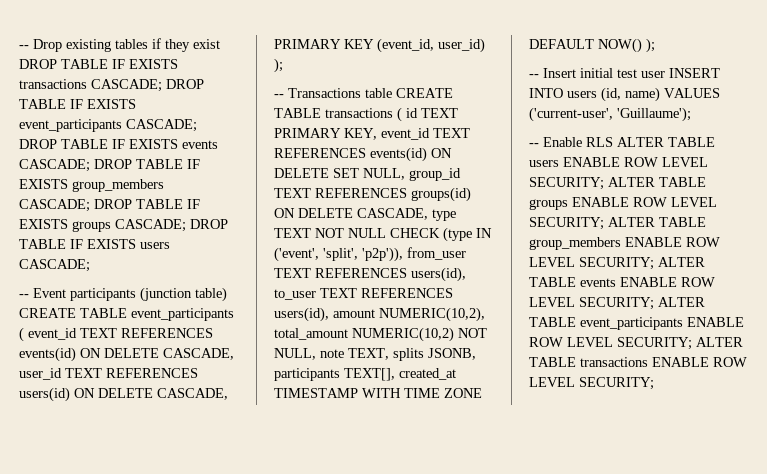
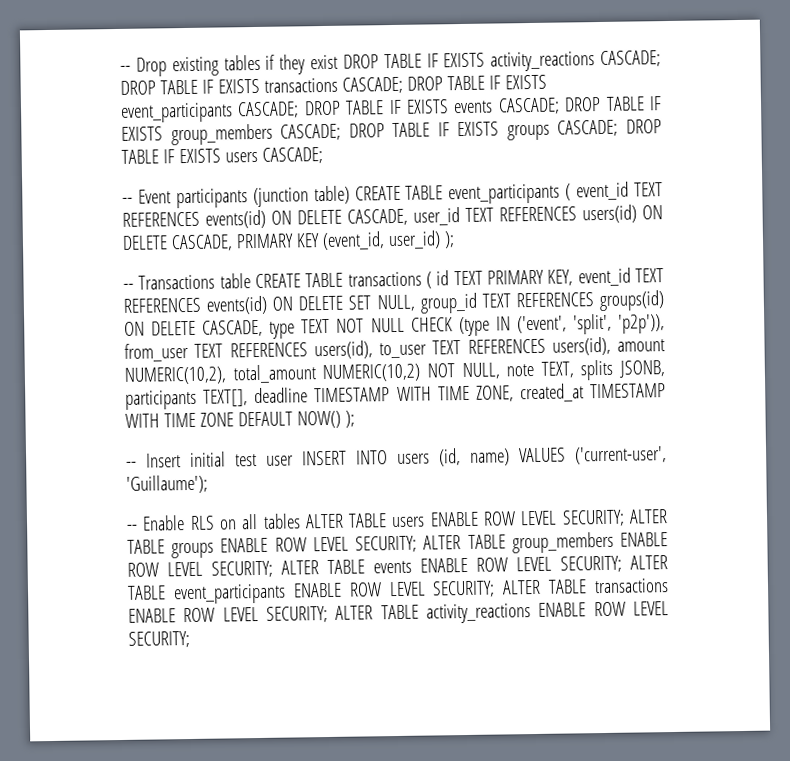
(178, 64) none -> [490,50,661,72] [120,78,260,95] activity_reactions CASCADE; DROP TABLE IF EXISTS
(395, 374) none -> [254,385,514,404] deadline TIMESTAMP WITH TIME ZONE,
(613, 142) none -> [218,513,301,530] on all tables
(654, 383) none -> [335,601,670,624] [128,631,190,648] ALTER TABLE activity_reactions ENABLE ROW LEVEL SECURITY;

